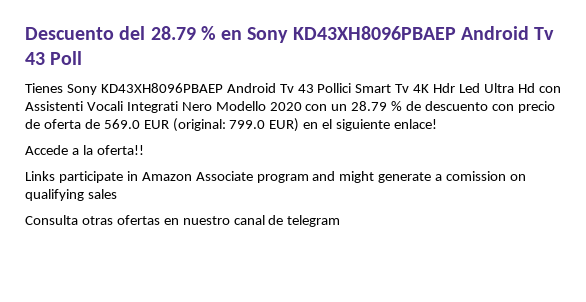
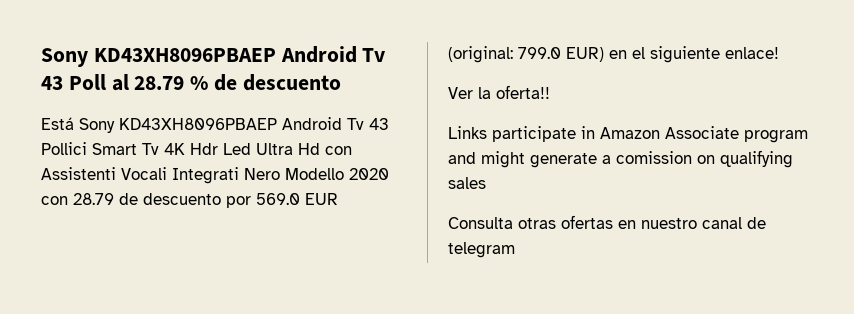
[25,26,243,40] Descuento del 28.79 % en -> (41, 57) none
[25,83,63,93] // Tienes -> [111,74,341,91] [41,117,74,130] al 28.79 % de descuento // Está
[331,101,555,113] [25,119,100,129] un 28.79 % de descuento con precio de oferta de -> [73,193,251,208] 28.79 de descuento por
[25,145,79,155] Accede a -> [448,87,473,99] Ver

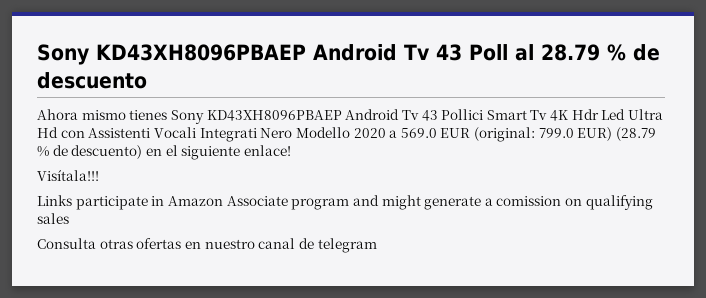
[41,117,74,130] Está -> [37,109,168,120] Ahora mismo tienes
[41,193,251,208] con 28.79 de descuento por -> [389,130,398,138] a
(604, 54) none -> [616,127,657,141] [37,145,143,159] (28.79 % de descuento)
[448,85,550,99] Ver la oferta!! -> [37,170,99,181] Visítala!!!

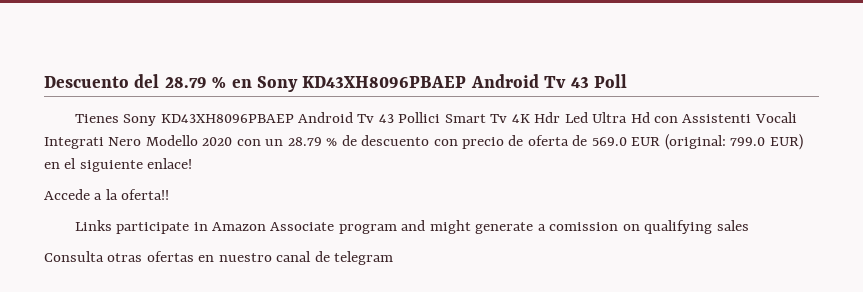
(37, 54) none -> [44,74,252,88] Descuento del 28.79 % en
[515,44,660,61] [37,72,147,89] [37,109,168,120] al 28.79 % de descuento // Ahora mismo tienes -> [74,114,119,123] // Tienes
[389,130,398,138] a -> [236,135,588,149] con un 28.79 % de descuento con precio de oferta de
[616,127,657,141] [37,145,143,159] (28.79 % de descuento) -> (803, 142) none
[37,170,99,181] Visítala!!! -> [44,189,170,200] Accede a la oferta!!

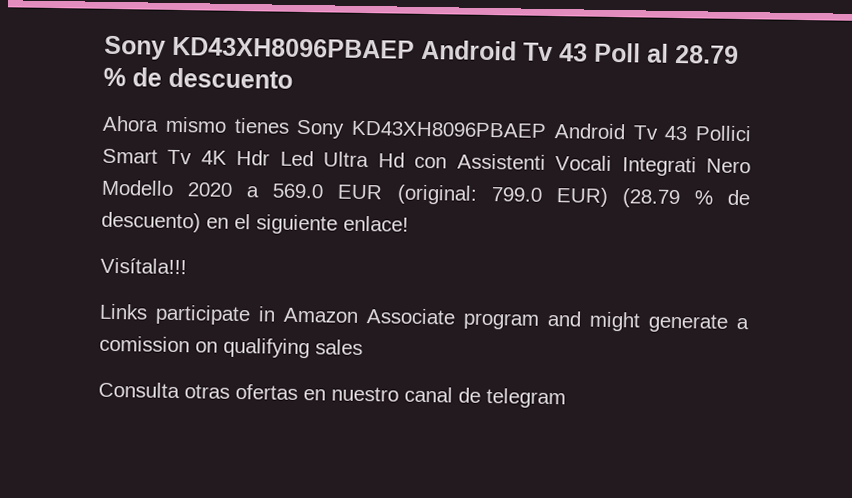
[44,74,252,88] Descuento del 28.79 % en -> (104, 47) none
[74,114,119,123] // Tienes -> [647,43,739,64] [103,67,293,89] [102,115,290,134] al 28.79 % de descuento // Ahora mismo tienes
[236,135,588,149] con un 28.79 % de descuento con precio de oferta de -> [246,186,260,198] a
(803, 142) none -> [621,188,751,209] [101,211,201,233] (28.79 % de descuento)
[44,189,170,200] Accede a la oferta!! -> [100,257,187,275] Visítala!!!

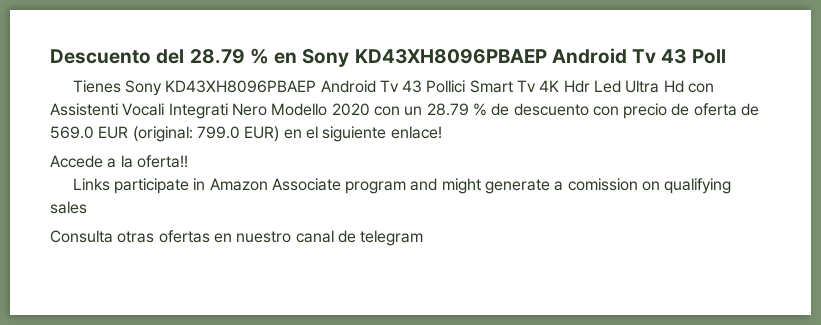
(104, 47) none -> [50,48,298,64] Descuento del 28.79 % en
[647,43,739,64] [103,67,293,89] [102,115,290,134] al 28.79 % de descuento // Ahora mismo tienes -> [72,80,121,93] // Tienes
[246,186,260,198] a -> [373,103,760,119] con un 28.79 % de descuento con precio de oferta de
[621,188,751,209] [101,211,201,233] (28.79 % de descuento) -> (280, 134) none
[100,257,187,275] Visítala!!! -> [50,155,188,168] Accede a la oferta!!

